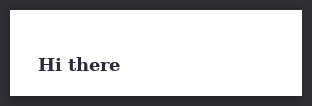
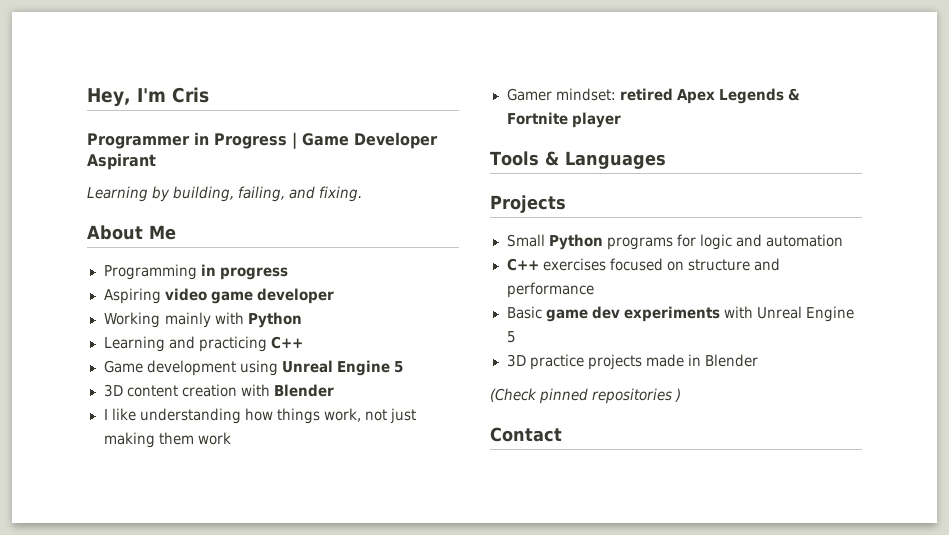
[38,57,120,71] Hi there -> [87,87,209,107] [87,132,438,149] [87,153,156,170] [87,186,363,202] [87,225,176,240] [103,264,288,280] [103,288,334,304] [103,312,302,328] [103,336,303,352] [103,360,403,376] [103,384,334,397] [103,408,416,424] [103,432,231,448] [506,88,800,104] [506,112,621,128] [490,151,666,169] [490,195,566,213] [506,234,843,250] [506,258,780,271] [506,282,594,298] [506,306,854,322] [506,331,516,343] [506,354,758,370] [490,388,682,404] [490,427,562,442] Hey, I'm Cris // Programmer in Progress | Game Developer Aspirant // Learning by building, failing, and fixing. // About Me // Programming in progress // Aspiring video game developer // Working mainly with Python // Learning and practicing C++ // Game development using Unreal Engine 5 // 3D content creation with Blender // I like understanding how things work, not just making them work // Gamer mindset: retired Apex Legends & Fortnite player // Tools & Languages // Projects // Small Python programs for logic and automation // C++ exercises focused on structure and performance // Basic game dev experiments with Unreal Engine 5 // 3D practice projects made in Blender // (Check pinned repositories ) // Contact

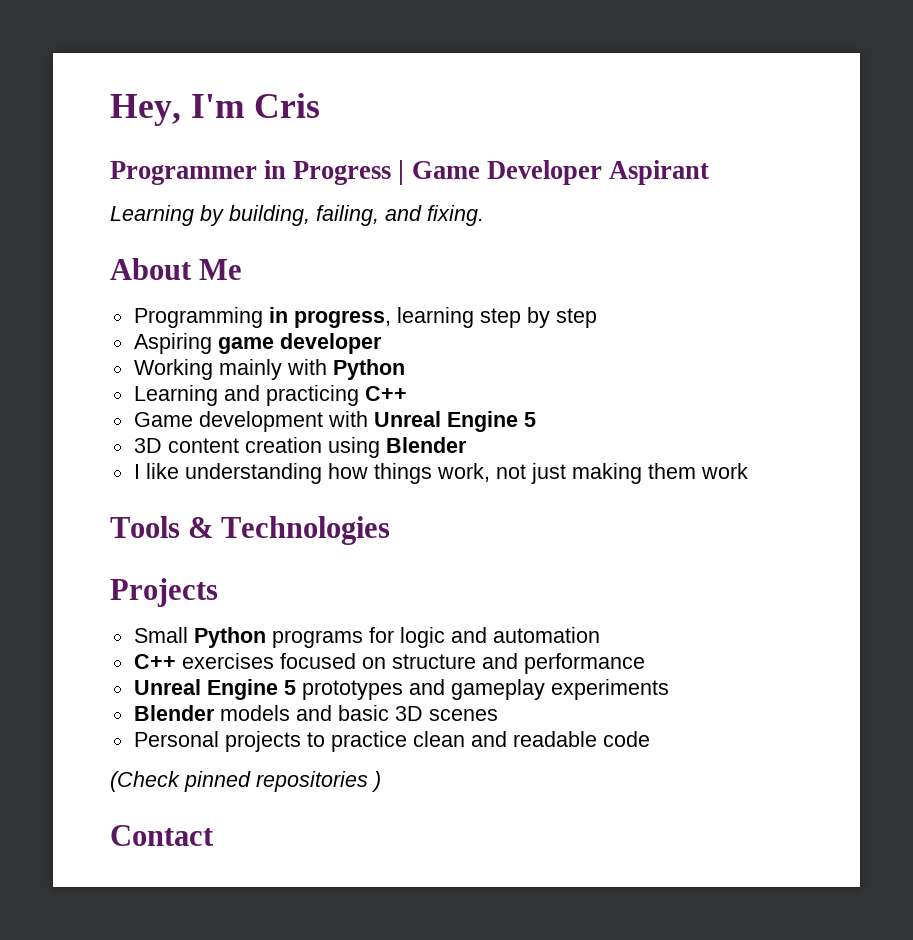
[219,267,288,280] progress -> [293,307,597,328] progress, learning step by step
[164,288,207,301] video -> (212, 343) none
[239,360,278,376] using -> [327,411,368,427] with
[240,384,270,396] with -> [327,437,380,458] using
[506,88,800,104] [506,112,621,128] // Gamer mindset: retired Apex Legends & Fortnite player -> (748, 471) none
[564,151,666,169] Languages -> [221,516,391,545] Technologies
[506,306,854,322] [506,331,516,343] [506,354,758,370] Basic game dev experiments with Unreal Engine 5 // 3D practice projects made in Blender -> [133,679,669,700] [133,705,498,721] [133,731,650,752] Unreal Engine 5 prototypes and gameplay experiments // Blender models and basic 3D scenes // Personal projects to practice clean and readable code

